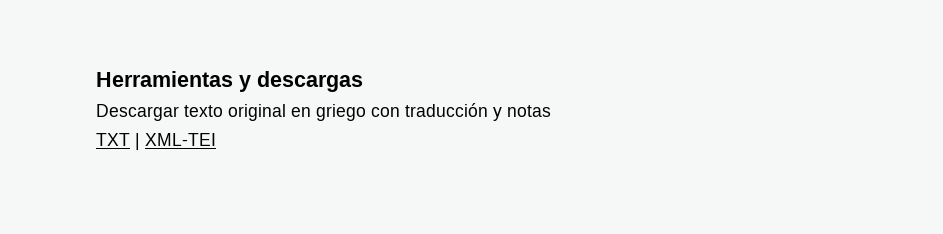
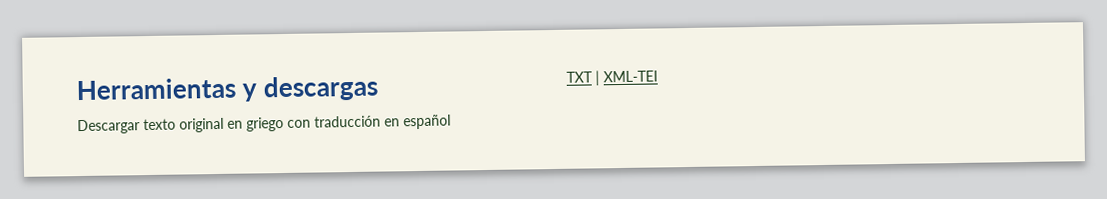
[493,105,551,121] y notas -> [384,114,451,130] en español

